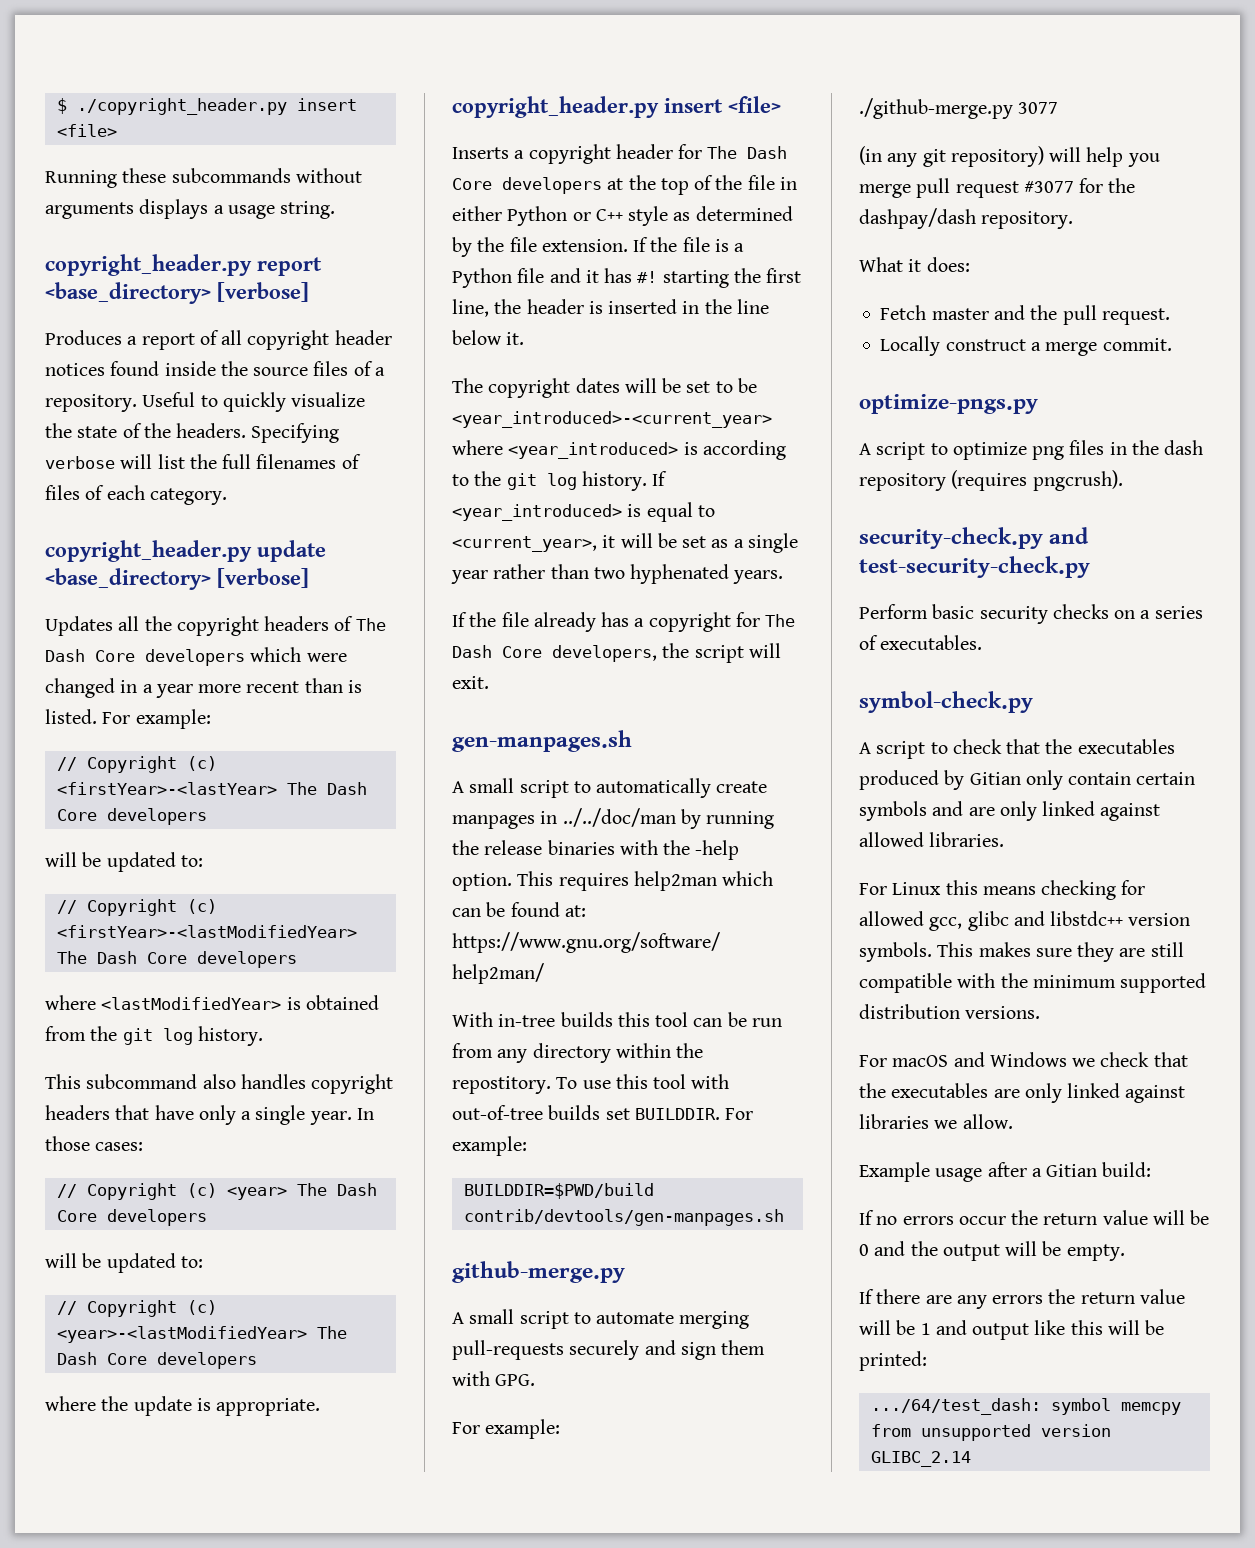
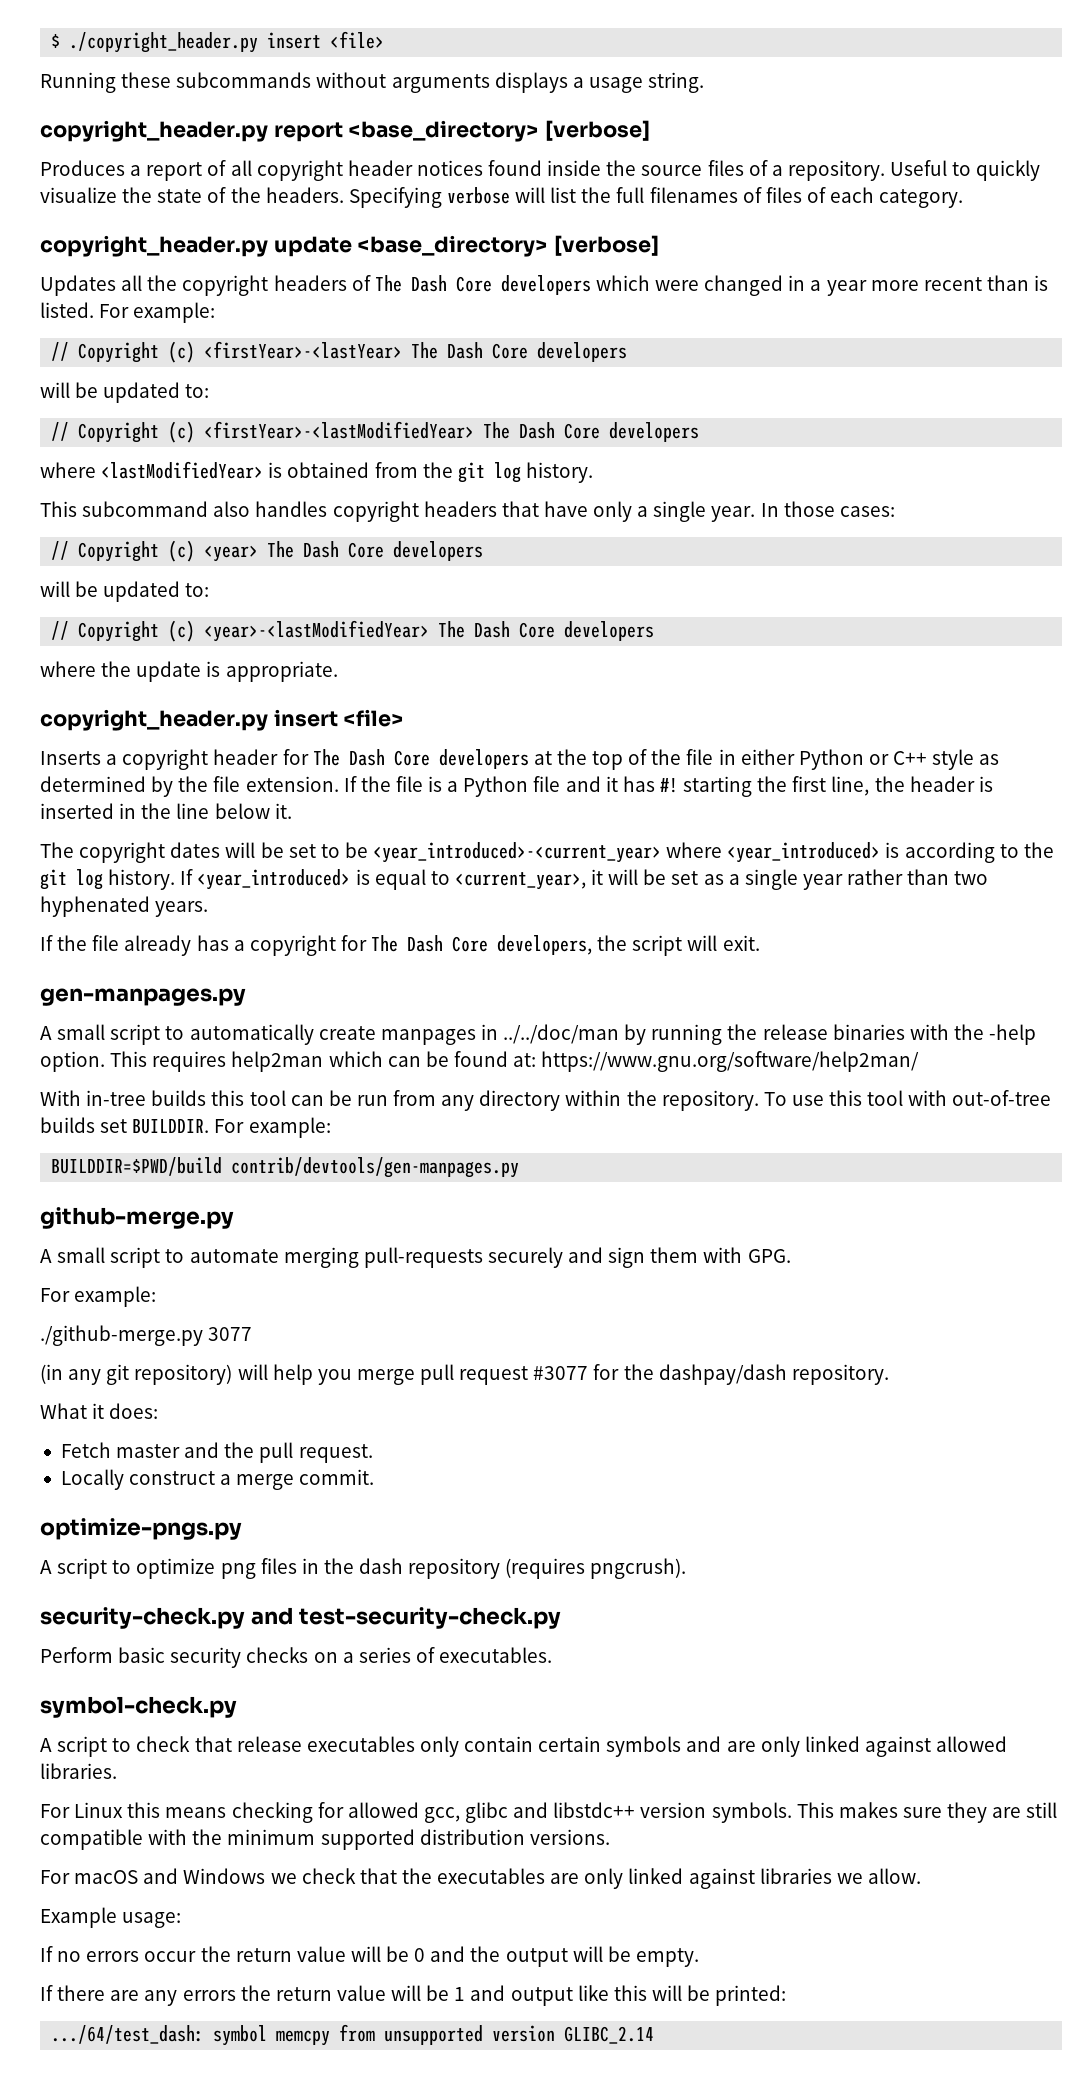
[452,730,632,752] gen-manpages.sh -> [40,988,246,1006] gen-manpages.py
[452,1076,551,1094] repostitory. -> [661,1090,759,1111] repository.
[463,1209,784,1226] contrib/devtools/gen-manpages.sh -> [231,1157,520,1178] contrib/devtools/gen-manpages.py
[1045,739,1175,754] [859,770,1021,790] the executables produced by Gitian -> [236,1736,415,1752] release executables
[935,1162,1152,1182] usage after a Gitian build: -> [122,1912,182,1928] usage:

